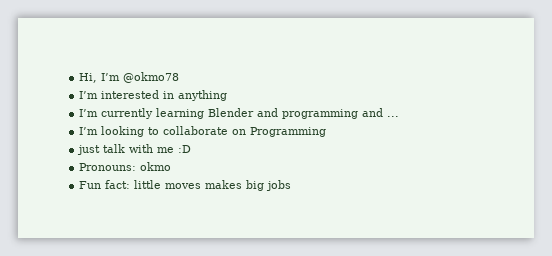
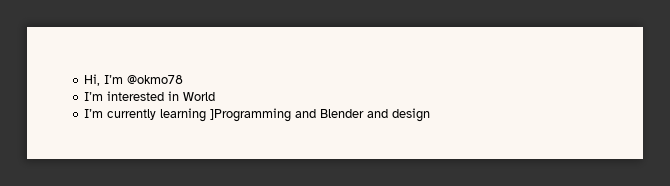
[178,90,228,101] anything -> [183,92,216,101] World
[208,108,400,119] [79,126,327,137] [77,144,192,155] [79,162,172,171] [79,180,292,191] Blender and programming and ... // I’m looking to collaborate on Programming // just talk with me :D // Pronouns: okmo // Fun fact: little moves makes big jobs -> [210,108,431,122] ]Programming and Blender and design

